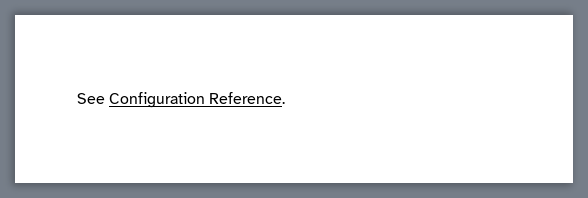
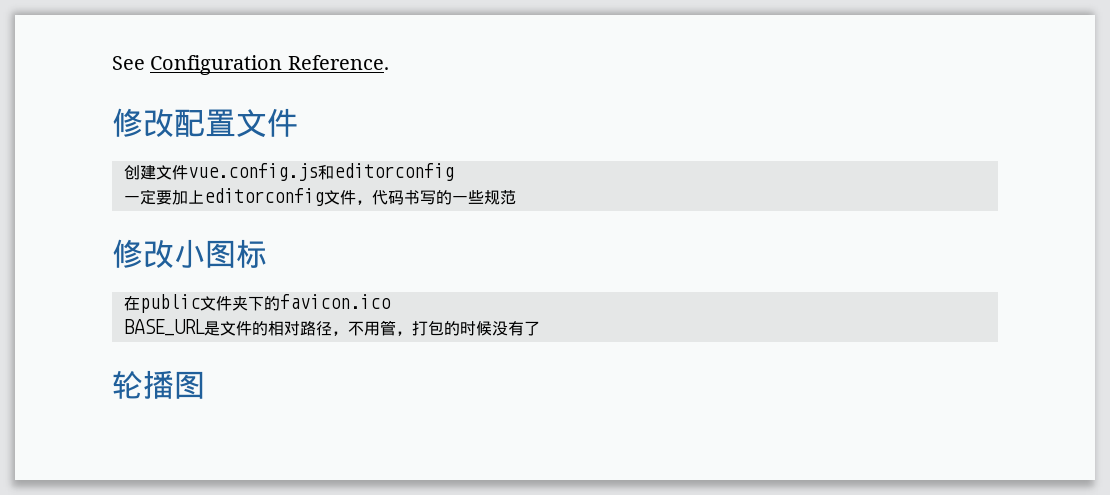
(286, 98) none -> [112,108,298,138] [124,163,454,181] [124,188,516,206] [112,239,267,268] [124,294,391,313] [124,319,540,336] [112,370,205,399] // 修改配置文件 // 创建文件vue.config.js和editorconfig // 一定要加上editorconfig文件，代码书写的一些规范 // 修改小图标 // 在public文件夹下的favicon.ico // BASE_URL是文件的相对路径，不用管，打包的时候没有了 // 轮播图

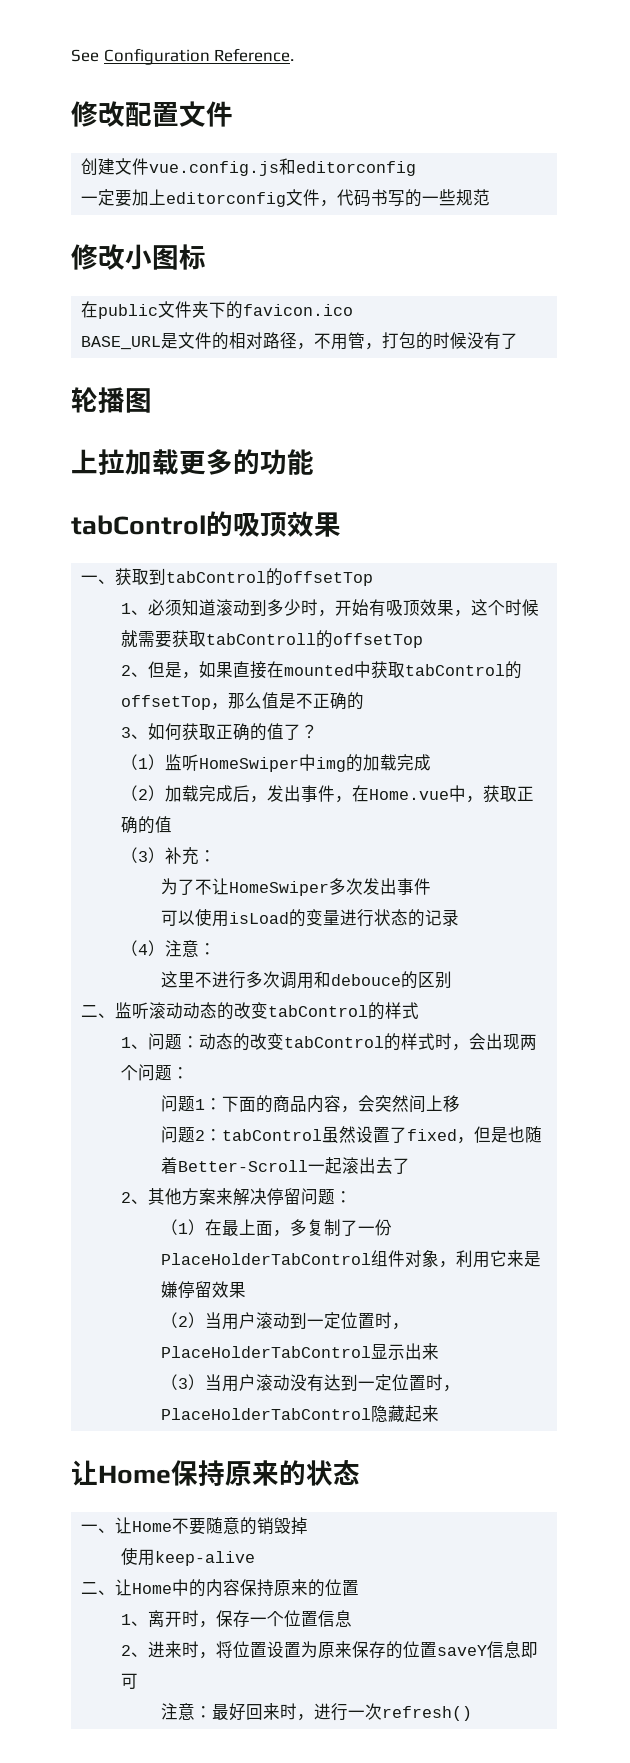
(205, 385) none -> [71,449,314,475] [71,511,341,537] [81,568,374,586] [121,599,540,617] [121,630,424,648] [121,661,523,679] [121,692,365,710] [121,723,319,741] [121,754,432,772] [121,785,535,803] [121,816,173,834] [121,847,217,865] [161,878,432,896] [161,909,460,927] [121,940,217,957] [161,971,453,989] [81,1002,420,1020] [121,1033,538,1051] [121,1064,190,1081] [161,1095,461,1113] [161,1126,543,1144] [161,1157,411,1174] [121,1188,353,1206] [161,1219,393,1237] [161,1250,542,1268] [161,1281,247,1298] [161,1312,410,1330] [161,1343,440,1360] [161,1374,461,1392] [161,1405,440,1423] [71,1460,360,1486] [81,1517,309,1535] [121,1548,256,1566] [81,1579,360,1597] [121,1610,353,1628] [121,1641,539,1659] [121,1673,139,1689] [161,1703,473,1721] // 上拉加载更多的功能 // tabControl的吸顶效果 // 一、获取到tabControl的offsetTop // 1、必须知道滚动到多少时，开始有吸顶效果，这个时候就需要获取tabControll的offsetTop // 2、但是，如果直接在mounted中获取tabControl的offsetTop，那么值是不正确的 // 3、如何获取正确的值了？ // （1）监听HomeSwiper中img的加载完成 // （2）加载完成后，发出事件，在Home.vue中，获取正确的值 // （3）补充： // 为了不让HomeSwiper多次发出事件 // 可以使用isLoad的变量进行状态的记录 // （4）注意： // 这里不进行多次调用和debouce的区别 // 二、监听滚动动态的改变tabControl的样式 // 1、问题：动态的改变tabControl的样式时，会出现两个问题： // 问题1：下面的商品内容，会突然间上移 // 问题2：tabControl虽然设置了fixed，但是也随着Better-Scroll一起滚出去了 // 2、其他方案来解决停留问题： // （1）在最上面，多复制了一份PlaceHolderTabControl组件对象，利用它来是嫌停留效果 // （2）当用户滚动到一定位置时，PlaceHolderTabControl显示出来 // （3）当用户滚动没有达到一定位置时，PlaceHolderTabControl隐藏起来 // 让Home保持原来的状态 // 一、让Home不要随意的销毁掉 // 使用keep-alive // 二、让Home中的内容保持原来的位置 // 1、离开时，保存一个位置信息 // 2、进来时，将位置设置为原来保存的位置saveY信息即可 // 注意：最好回来时，进行一次refresh()

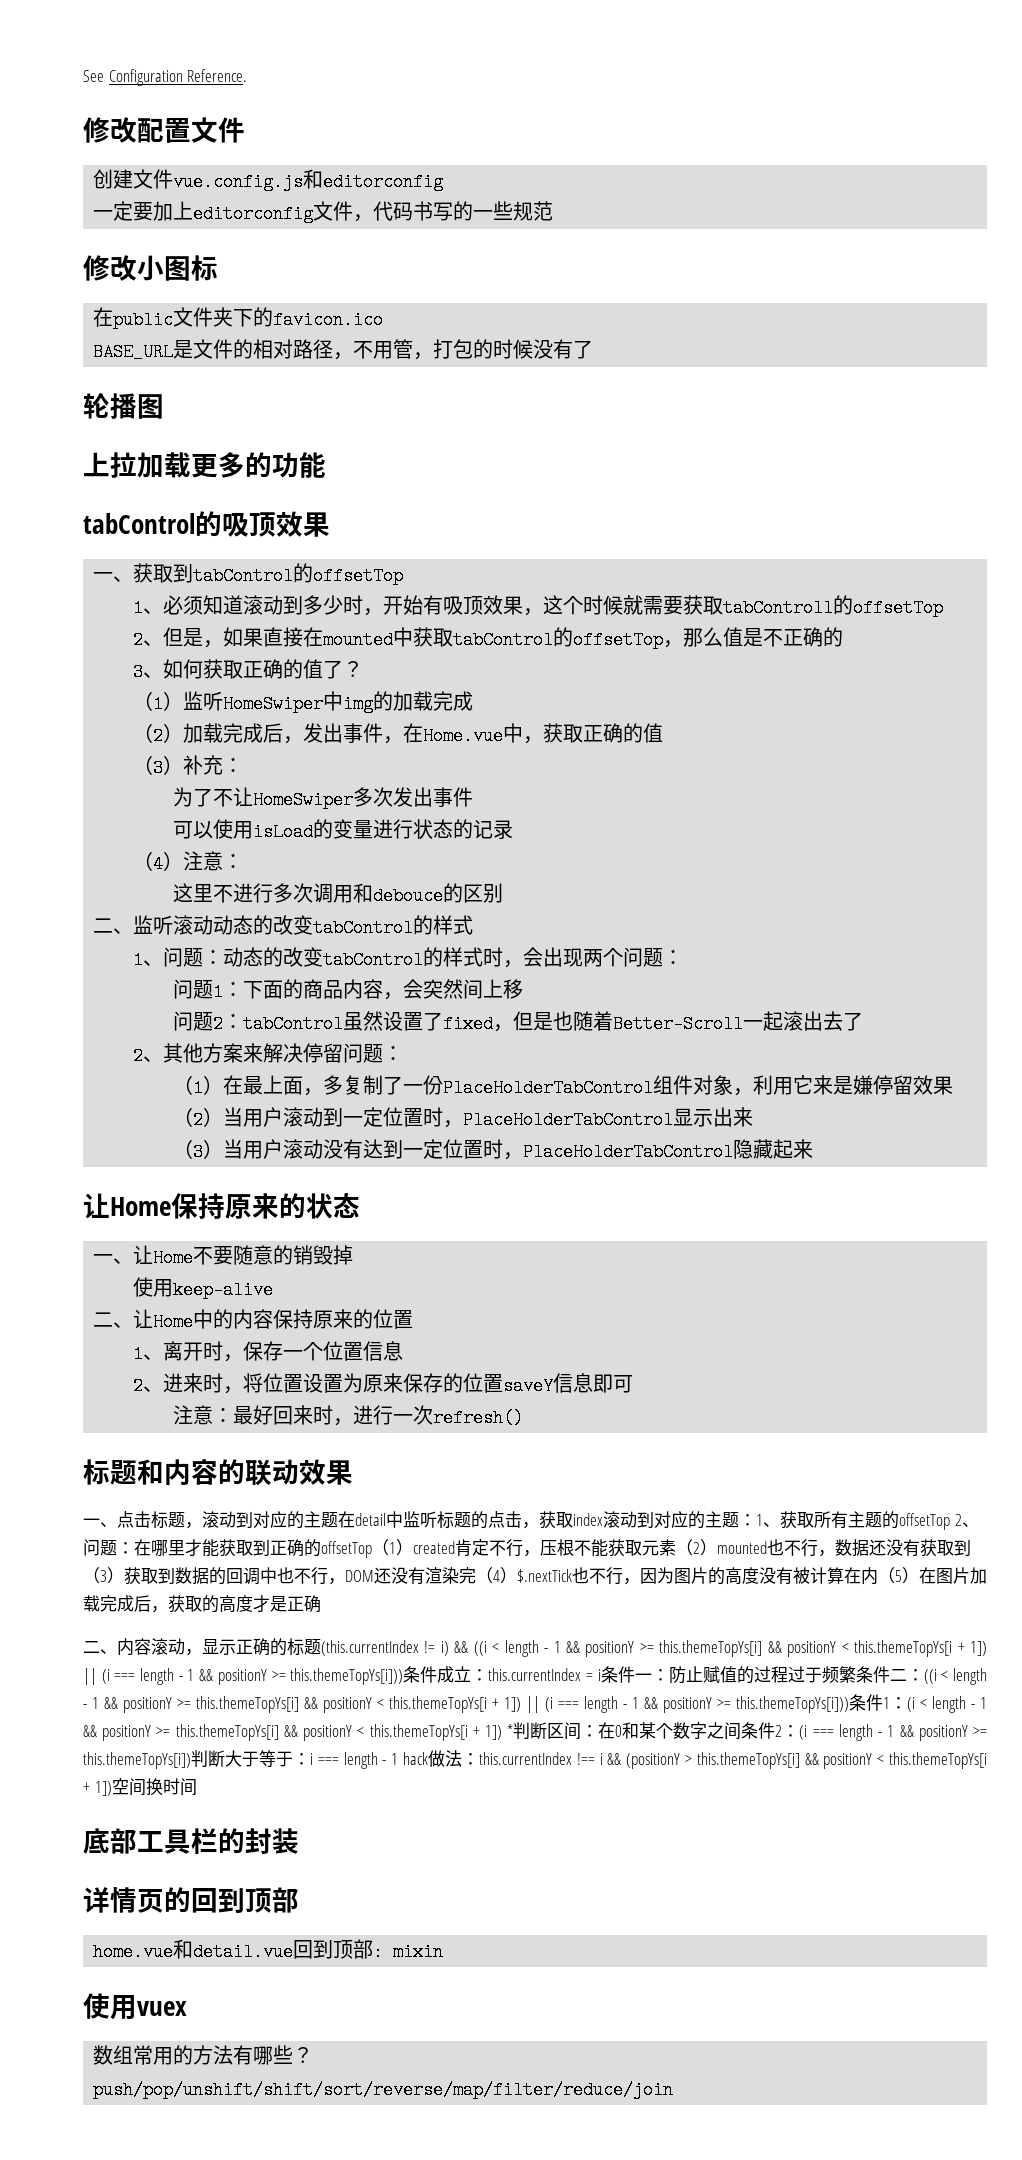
(473, 1713) none -> [83,1459,353,1486] [83,1511,979,1530] [83,1539,971,1558] [83,1567,987,1585] [83,1595,321,1613] [83,1638,987,1657] [83,1666,988,1685] [83,1694,988,1713] [83,1722,988,1741] [83,1750,988,1769] [83,1778,197,1796] [83,1828,299,1854] [83,1887,299,1913] [93,1939,444,1961] [83,1993,187,2020] [93,2045,314,2065] [93,2081,674,2099] // 标题和内容的联动效果 // 一、点击标题，滚动到对应的主题在detail中监听标题的点击，获取index滚动到对应的主题：1、获取所有主题的offsetTop 2、问题：在哪里才能获取到正确的offsetTop（1）created肯定不行，压根不能获取元素（2）mounted也不行，数据还没有获取到（3）获取到数据的回调中也不行，DOM还没有渲染完（4）$.nextTick也不行，因为图片的高度没有被计算在内（5）在图片加载完成后，获取的高度才是正确 // 二、内容滚动，显示正确的标题(this.currentIndex != i) && ((i < length - 1 && positionY >= this.themeTopYs[i] && positionY < this.themeTopYs[i + 1]) || (i === length - 1 && positionY >= this.themeTopYs[i]))条件成立：this.currentIndex = i条件一：防止赋值的过程过于频繁条件二：((i < length - 1 && positionY >= this.themeTopYs[i] && positionY < this.themeTopYs[i + 1]) || (i === length - 1 && positionY >= this.themeTopYs[i]))条件1：(i < length - 1 && positionY >= this.themeTopYs[i] && positionY < this.themeTopYs[i + 1]) *判断区间：在0和某个数字之间条件2：(i === length - 1 && positionY >= this.themeTopYs[i])判断大于等于：i === length - 1 hack做法：this.currentIndex !== i && (positionY > this.themeTopYs[i] && positionY < this.themeTopYs[i + 1])空间换时间 // 底部工具栏的封装 // 详情页的回到顶部 // home.vue和detail.vue回到顶部: mixin // 使用vuex // 数组常用的方法有哪些？ // push/pop/unshift/shift/sort/reverse/map/filter/reduce/join

